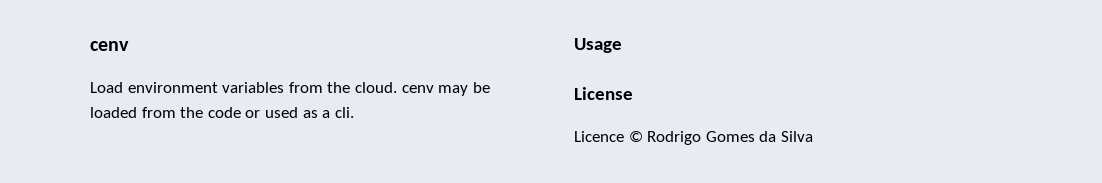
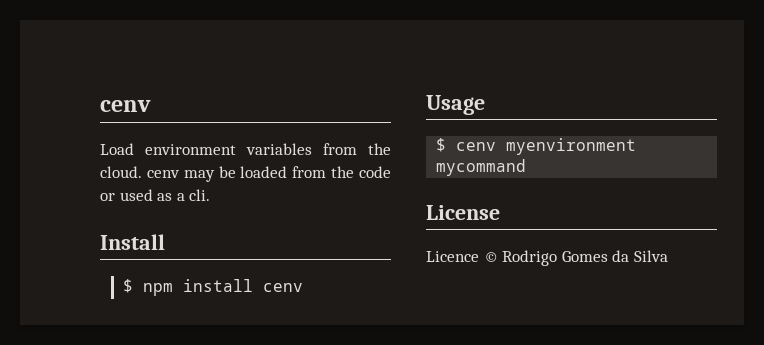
[574,38,622,53] Usage -> [100,234,165,250] [122,279,303,296] [426,95,485,115] [436,138,637,155] [436,159,527,176] Install // $ npm install cenv // Usage // $ cenv myenvironment mycommand

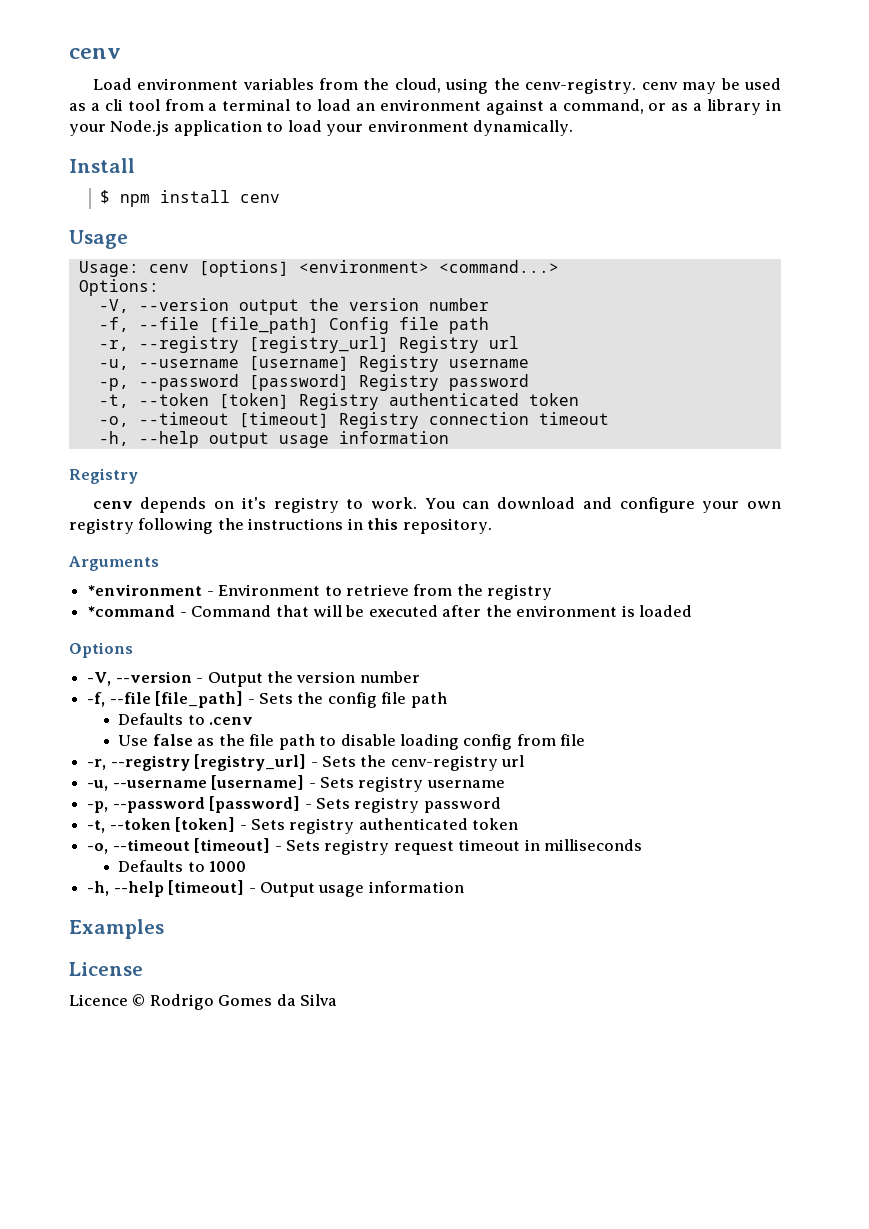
[100,166,391,182] [100,189,211,201] cloud. cenv may be loaded from the code or used as a cli. -> [394,78,781,94] [69,99,782,115] [69,120,574,136] cloud, using the cenv-registry. cenv may be used as a cli tool from a terminal to load an environment against a command, or as a library in your Node.js application to load your environment dynamically.
[436,138,637,155] [436,159,527,176] $ cenv myenvironment mycommand -> [78,260,559,277] [78,279,159,296] [98,298,489,315] [98,317,489,334] [98,336,519,353] [98,355,529,372] [98,374,529,391] [98,393,579,410] [98,412,609,429] [98,431,449,448] [69,468,138,484] [92,497,781,513] [69,518,492,534] [69,556,159,571] [87,584,553,600] [87,605,693,617] [69,642,133,658] [87,671,420,687] [87,691,447,708] [118,713,254,725] [118,734,586,750] [87,754,525,771] [87,775,505,792] [87,796,501,813] [87,817,519,834] [87,838,643,855] [118,860,247,872] [87,880,464,897] [69,919,164,939] Usage: cenv [options] <environment> <command...> // Options: // -V, --version output the version number // -f, --file [file_path] Config file path // -r, --registry [registry_url] Registry url // -u, --username [username] Registry username // -p, --password [password] Registry password // -t, --token [token] Registry authenticated token // -o, --timeout [timeout] Registry connection timeout // -h, --help output usage information // Registry // cenv depends on it's registry to work. You can download and configure your own registry following the instructions in this repository. // Arguments // *environment - Environment to retrieve from the registry // *command - Command that will be executed after the environment is loaded // Options // -V, --version - Output the version number // -f, --file [file_path] - Sets the config file path // Defaults to .cenv // Use false as the file path to disable loading config from file // -r, --registry [registry_url] - Sets the cenv-registry url // -u, --username [username] - Sets registry username // -p, --password [password] - Sets registry password // -t, --token [token] - Sets registry authenticated token // -o, --timeout [timeout] - Sets registry request timeout in milliseconds // Defaults to 1000 // -h, --help [timeout] - Output usage information // Examples

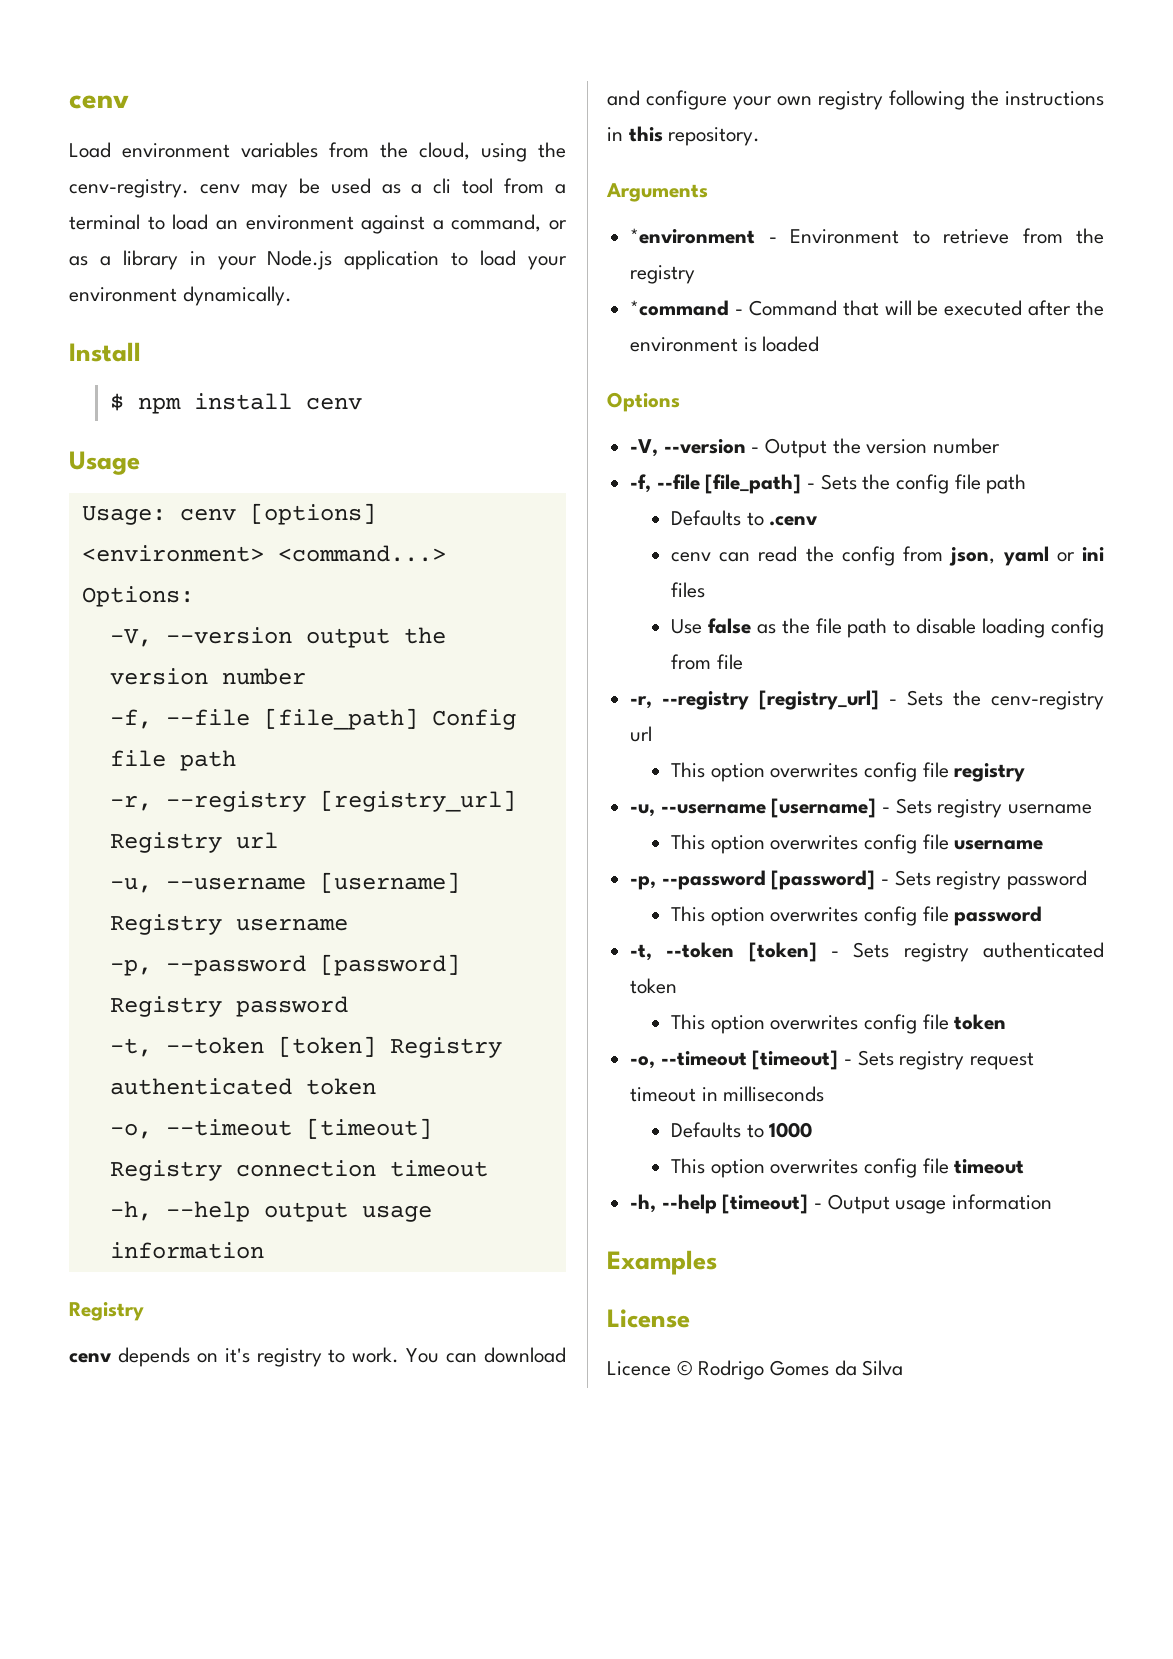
(254, 721) none -> [670,546,1104,566] [670,582,705,598] // cenv can read the config from json, yaml or ini files
(525, 761) none -> [670,762,1026,782] // This option overwrites config file registry
(505, 784) none -> [670,834,1044,854] // This option overwrites config file username
(501, 805) none -> [670,906,1043,926] // This option overwrites config file password
(519, 824) none -> [670,1014,1007,1034] // This option overwrites config file token
(247, 866) none -> [670,1158,1025,1178] // This option overwrites config file timeout

